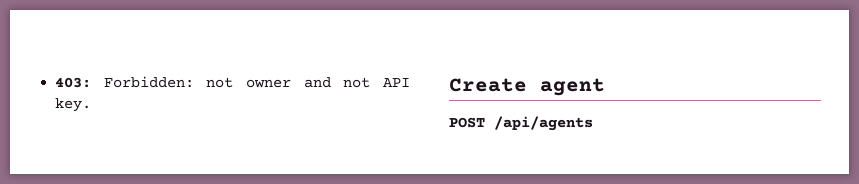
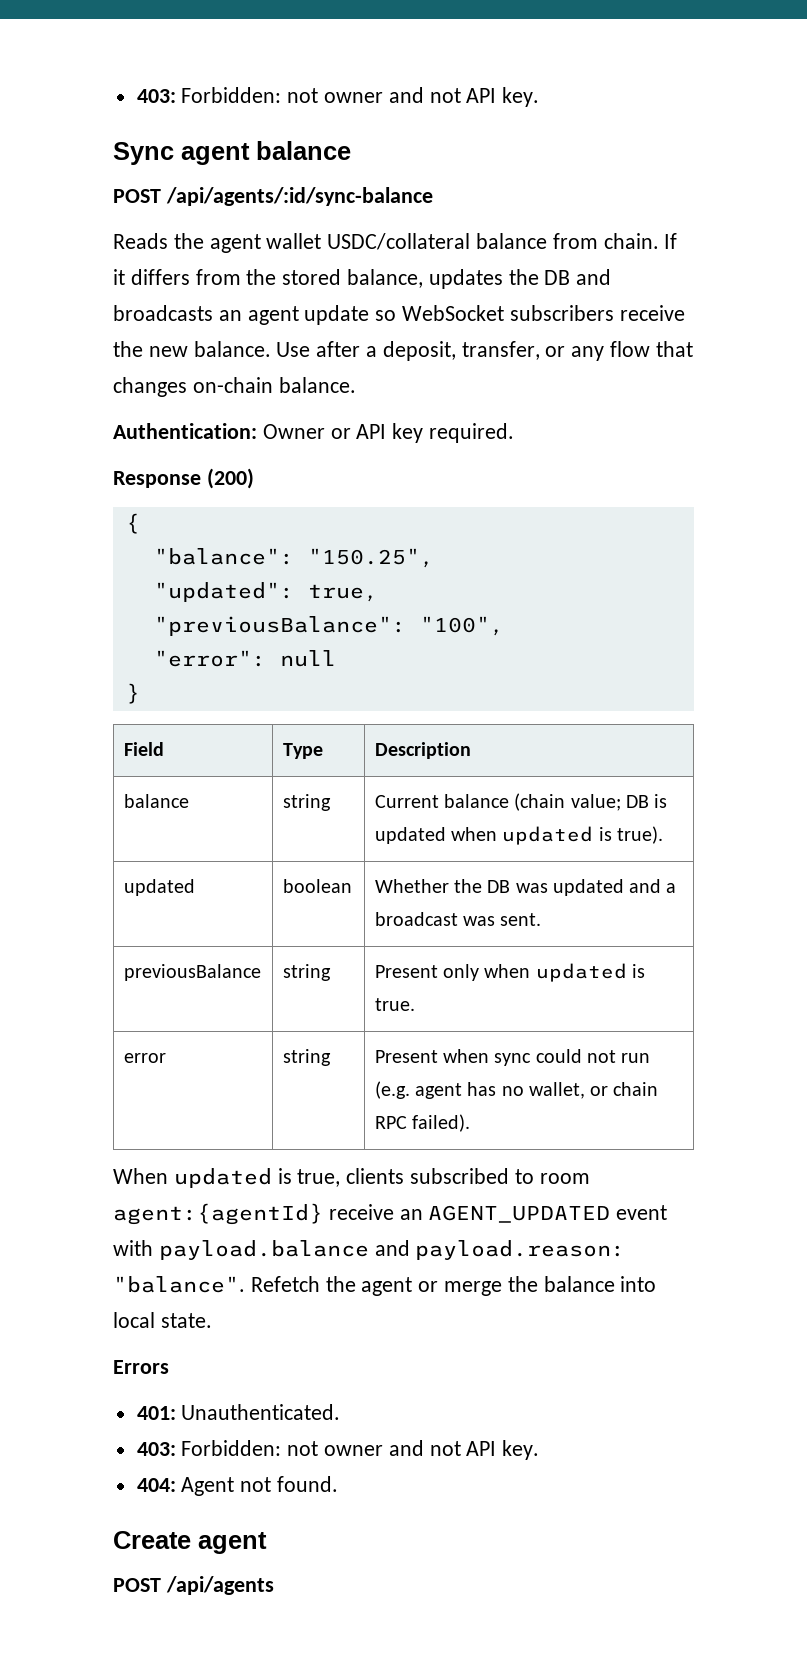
[55,76,410,88] [55,98,92,112] 403: Forbidden: not owner and not API key. -> [136,87,540,107] [113,141,351,165] [113,187,433,206] [113,233,678,253] [113,269,612,289] [113,305,685,325] [113,341,693,361] [113,377,356,397] [113,423,515,443] [113,468,254,489] [125,513,140,534] [153,548,434,568] [153,582,378,602] [153,616,504,636] [153,650,336,667] [125,683,140,704] [123,742,164,756] [282,743,323,759] [374,742,471,759] [123,794,189,808] [282,794,331,811] [374,793,668,811] [374,826,663,845] [123,879,195,896] [282,879,352,893] [374,879,677,896] [374,912,542,926] [123,964,261,981] [282,964,331,981] [374,963,645,982] [374,998,415,1011] [123,1053,166,1063] [282,1049,331,1066] [374,1049,651,1066] [374,1081,659,1099] [374,1114,471,1132] [113,1168,590,1188] [113,1203,668,1225] [113,1240,626,1260] [113,1276,657,1296] [113,1312,212,1328] [113,1360,169,1374] [136,1404,341,1420] [136,1440,540,1460] [136,1476,339,1496] 403: Forbidden: not owner and not API key. // Sync agent balance // POST /api/agents/:id/sync-balance // Reads the agent wallet USDC/collateral balance from chain. If it differs from the stored balance, updates the DB and broadcasts an agent update so WebSocket subscribers receive the new balance. Use after a deposit, transfer, or any flow that changes on-chain balance. // Authentication: Owner or API key required. // Response (200) // { // "balance": "150.25", // "updated": true, // "previousBalance": "100", // "error": null // } // Field | Type | Description // balance | string | Current balance (chain value; DB is updated when updated is true). // updated | boolean | Whether the DB was updated and a broadcast was sent. // previousBalance | string | Present only when updated is true. // error | string | Present when sync could not run (e.g. agent has no wallet, or chain RPC failed). // When updated is true, clients subscribed to room agent:{agentId} receive an AGENT_UPDATED event with payload.balance and payload.reason: "balance". Refetch the agent or merge the balance into local state. // Errors // 401: Unauthenticated. // 403: Forbidden: not owner and not API key. // 404: Agent not found.

